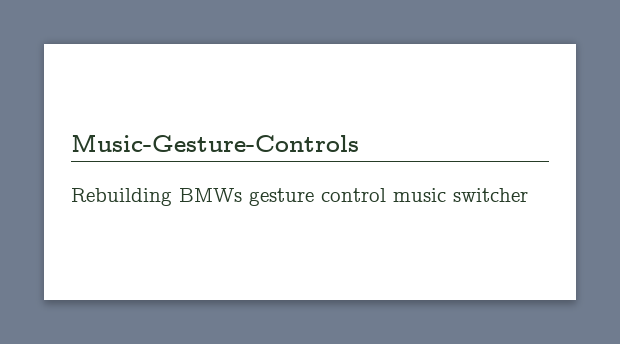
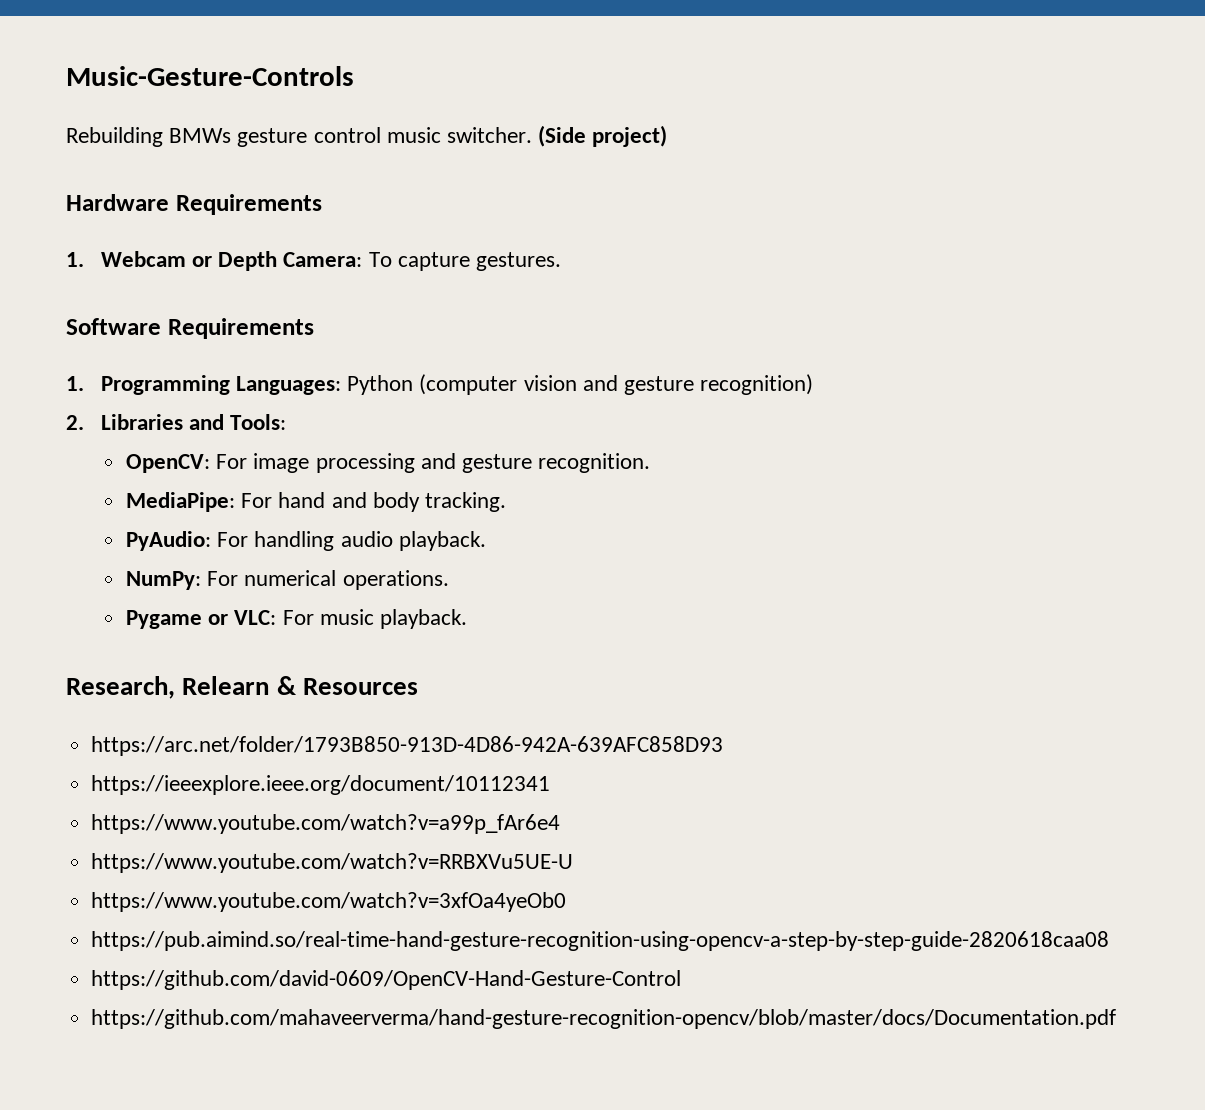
[453,188,528,202] switcher -> [447,125,668,147] [66,194,322,215] [66,251,561,271] [66,318,314,339] [66,374,814,395] [66,414,287,430] [125,453,651,473] [125,492,507,512] [125,531,486,551] [125,570,449,590] [125,609,468,629] [66,676,418,699] [91,736,724,756] [91,775,551,795] [91,814,561,834] [91,853,574,873] [91,892,567,912] [91,931,1110,951] [91,970,682,990] [91,1009,1117,1029] switcher. (Side project) // Hardware Requirements // 1. Webcam or Depth Camera: To capture gestures. // Software Requirements // 1. Programming Languages: Python (computer vision and gesture recognition) // 2. Libraries and Tools: // OpenCV: For image processing and gesture recognition. // MediaPipe: For hand and body tracking. // PyAudio: For handling audio playback. // NumPy: For numerical operations. // Pygame or VLC: For music playback. // Research, Relearn & Resources // https://arc.net/folder/1793B850-913D-4D86-942A-639AFC858D93 // https://ieeexplore.ieee.org/document/10112341 // https://www.youtube.com/watch?v=a99p_fAr6e4 // https://www.youtube.com/watch?v=RRBXVu5UE-U // https://www.youtube.com/watch?v=3xfOa4yeOb0 // https://pub.aimind.so/real-time-hand-gesture-recognition-using-opencv-a-step-by-step-guide-2820618caa08 // https://github.com/david-0609/OpenCV-Hand-Gesture-Control // https://github.com/mahaveerverma/hand-gesture-recognition-opencv/blob/master/docs/Documentation.pdf

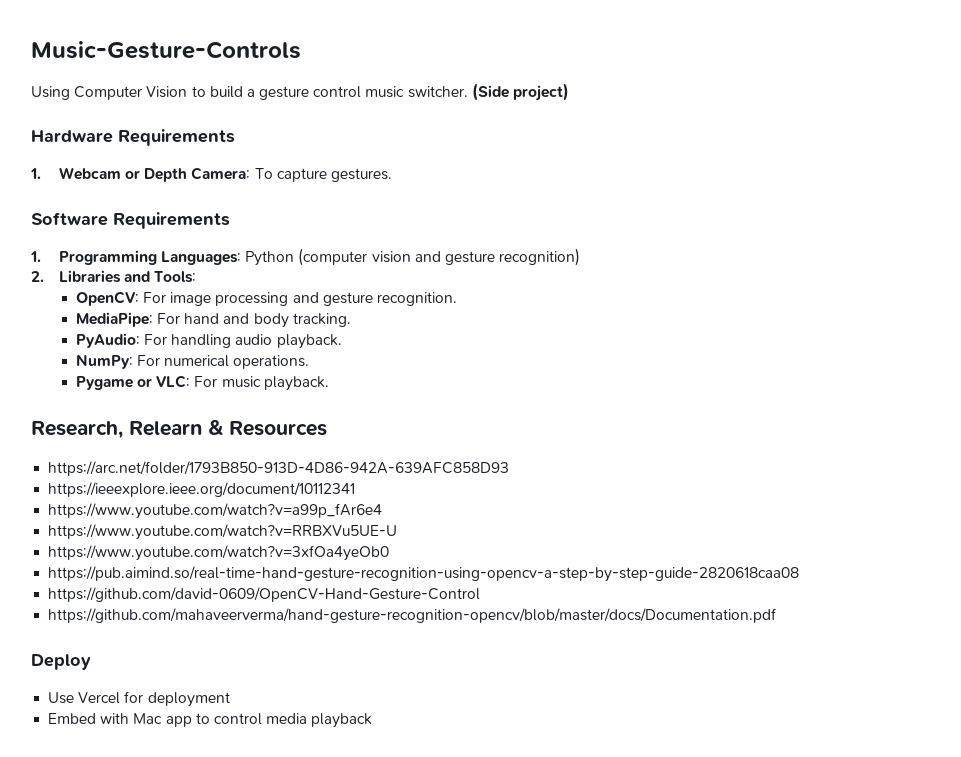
[66,127,232,147] Rebuilding BMWs -> [31,86,255,100] Using Computer Vision to build a
(1117, 1019) none -> [31,654,91,670] [48,691,230,707] [48,713,373,728] // Deploy // Use Vercel for deployment // Embed with Mac app to control media playback

